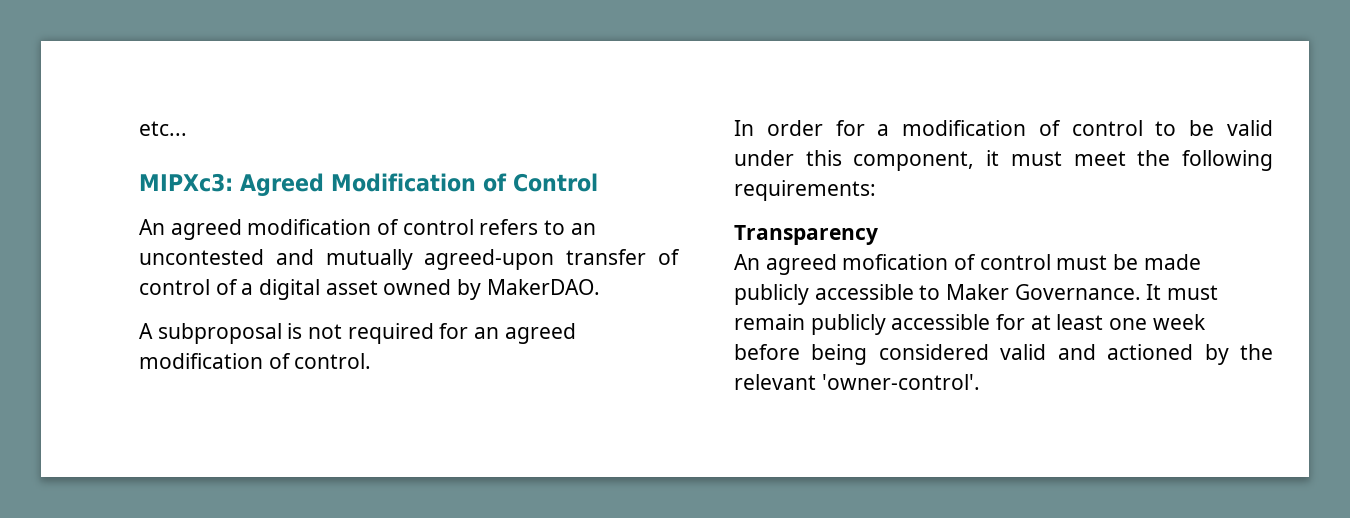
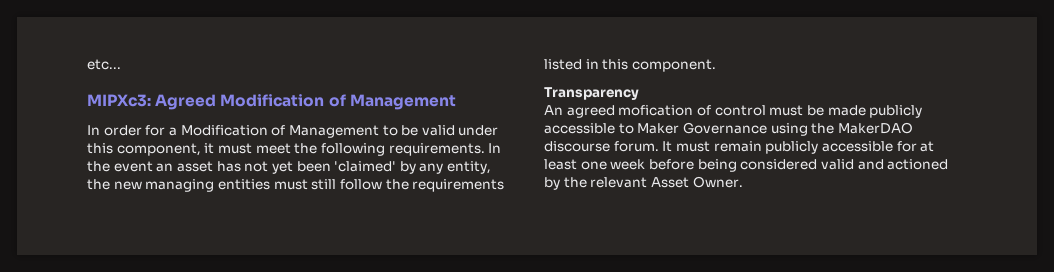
[513,173,598,192] [139,219,596,240] [139,249,680,270] [139,279,600,300] [139,323,576,344] [139,353,372,369] Control // An agreed modification of control refers to an uncontested and mutually agreed-upon transfer of control of a digital asset owned by MakerDAO. // A subproposal is not required for an agreed modification of control. -> [349,94,456,110] Management
[902,120,1143,136] modification of control -> [180,125,379,138] Modification of Management
[734,180,876,201] requirements: -> [388,143,502,156] [87,161,492,174] [87,179,505,192] [544,59,716,72] requirements. In the event an asset has not yet been 'claimed' by any entity, the new managing entities must still follow the requirements listed in this component.
[1014,284,1141,300] Governance. -> [682,122,913,136] [544,141,659,152] Governance using the MakerDAO discourse forum.
[821,374,980,390] 'owner-control'. -> [650,176,743,188] Asset Owner.

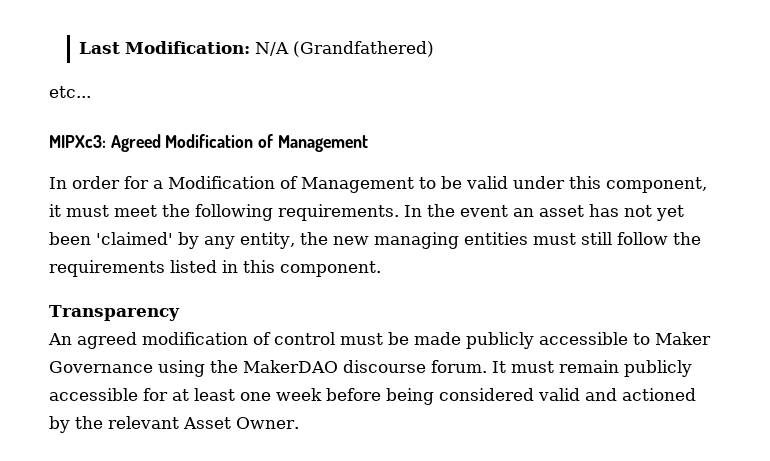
(87, 64) none -> [78,41,434,57] Last Modification: N/A (Grandfathered) //
[618,105,694,116] mofication -> [142,332,248,345] modification

